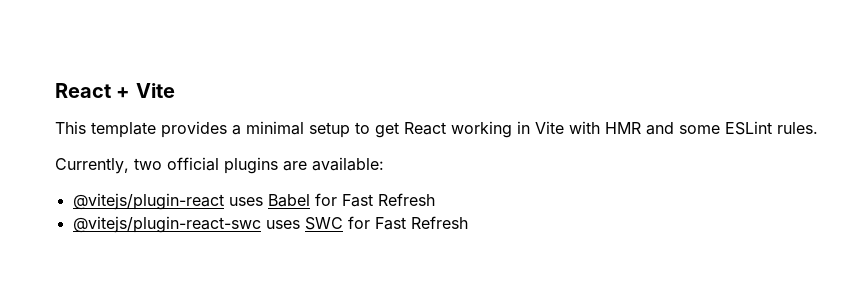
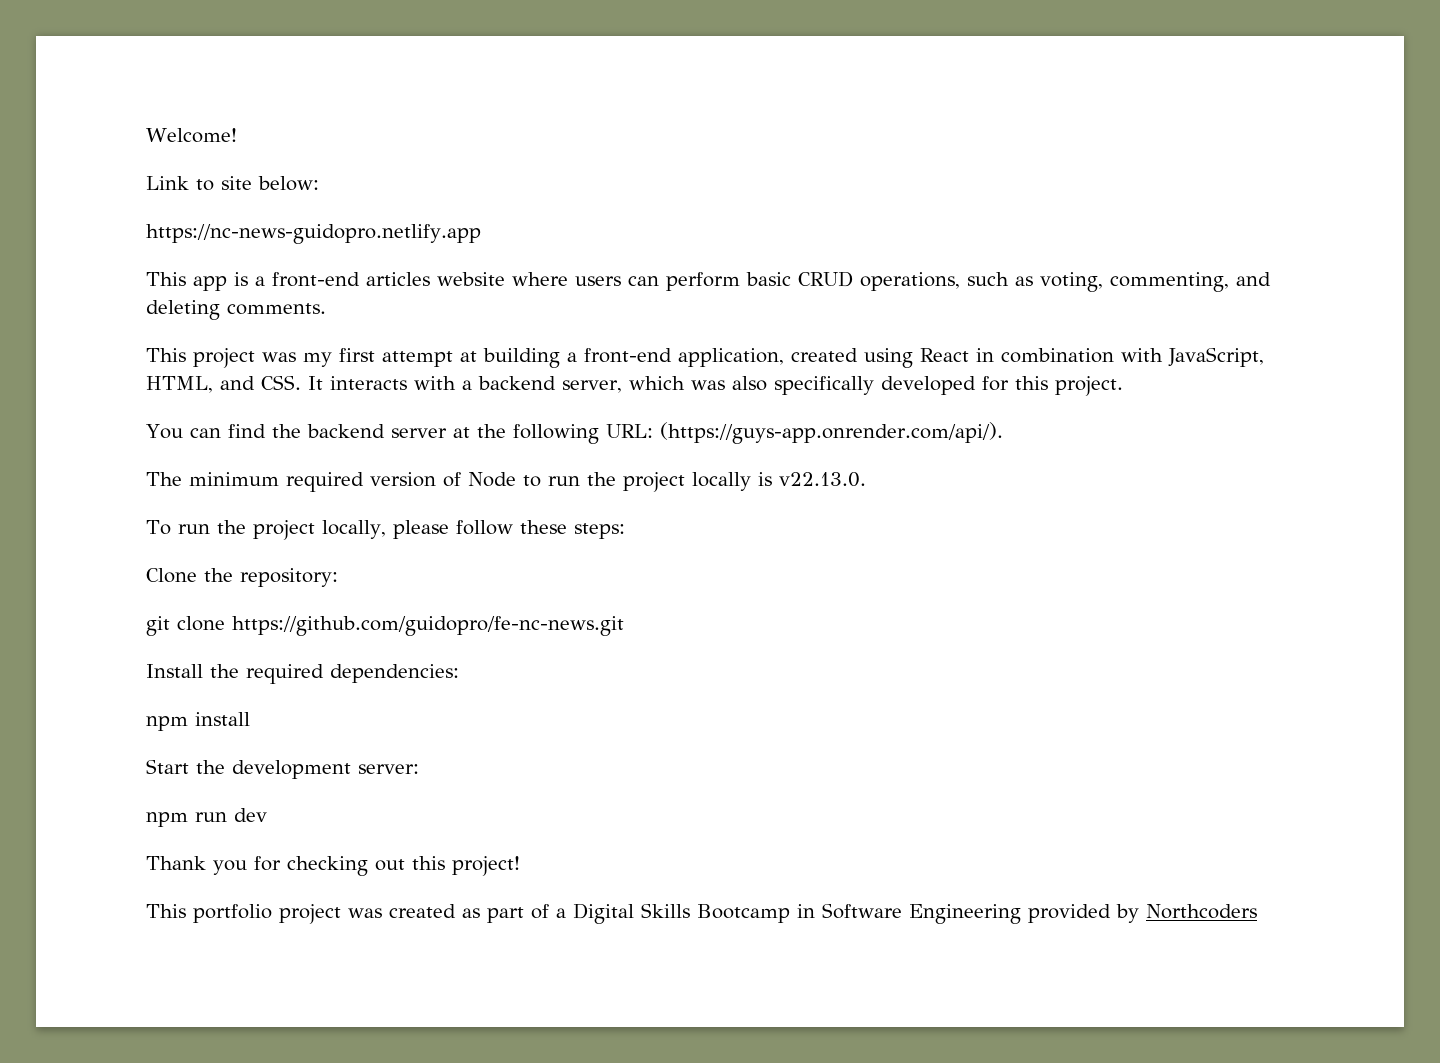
[55,83,175,98] [55,121,818,138] [55,157,384,174] [72,193,435,210] [72,216,468,233] React + Vite // This template provides a minimal setup to get React working in Vite with HMR and some ESLint rules. // Currently, two official plugins are available: // @vitejs/plugin-react uses Babel for Fast Refresh // @vitejs/plugin-react-swc uses SWC for Fast Refresh -> [146,128,237,143] [146,176,319,191] [146,224,481,244] [146,271,1271,292] [146,300,326,320] [146,347,1264,368] [146,375,1123,396] [146,422,1003,444] [146,472,866,492] [146,520,625,540] [146,568,338,587] [146,616,624,636] [146,664,459,684] [146,712,250,731] [146,759,419,779] [146,808,267,827] [146,856,520,876] [146,903,1257,924] Welcome! // Link to site below: // https://nc-news-guidopro.netlify.app // This app is a front-end articles website where users can perform basic CRUD operations, such as voting, commenting, and deleting comments. // This project was my first attempt at building a front-end application, created using React in combination with JavaScript, HTML, and CSS. It interacts with a backend server, which was also specifically developed for this project. // You can find the backend server at the following URL: (https://guys-app.onrender.com/api/). // The minimum required version of Node to run the project locally is v22.13.0. // To run the project locally, please follow these steps: // Clone the repository: // git clone https://github.com/guidopro/fe-nc-news.git // Install the required dependencies: // npm install // Start the development server: // npm run dev // Thank you for checking out this project! // This portfolio project was created as part of a Digital Skills Bootcamp in Software Engineering provided by Northcoders

